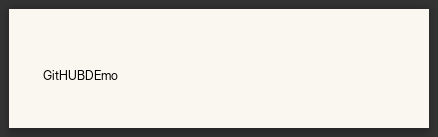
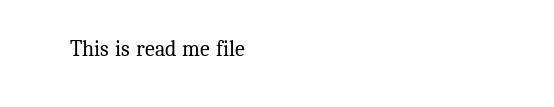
[43,70,118,80] GitHUBDEmo -> [70,40,245,56] This is read me file

